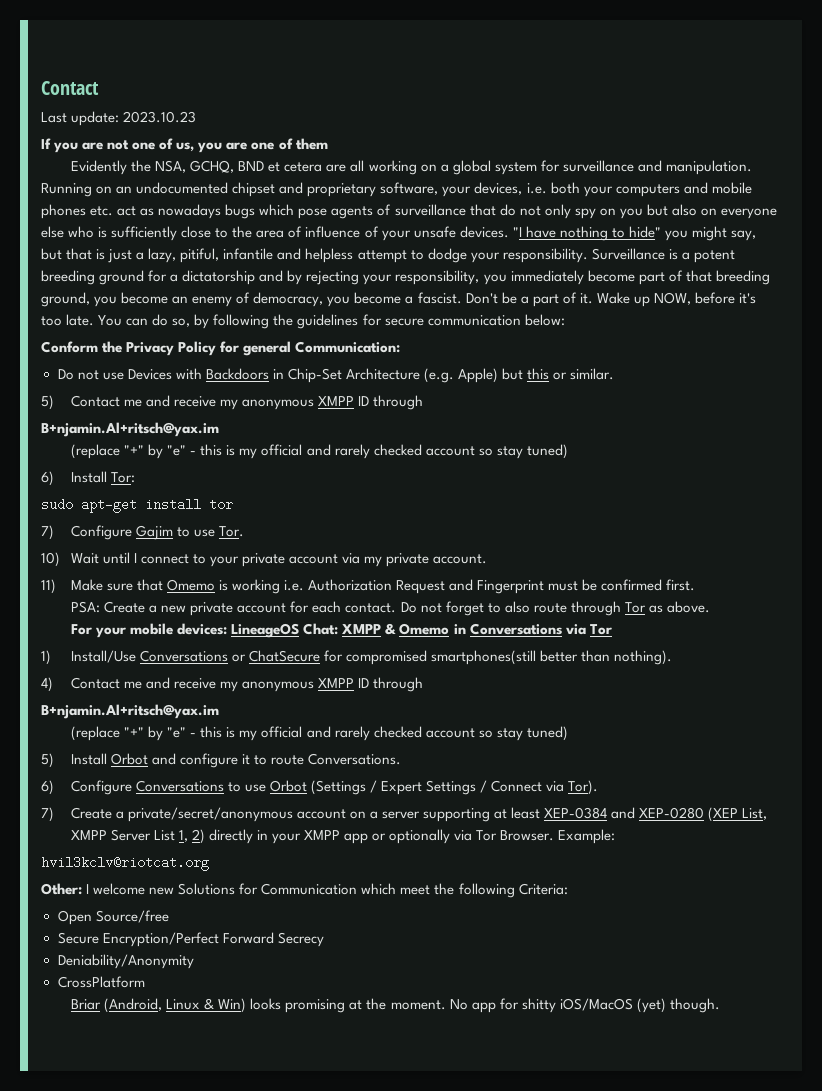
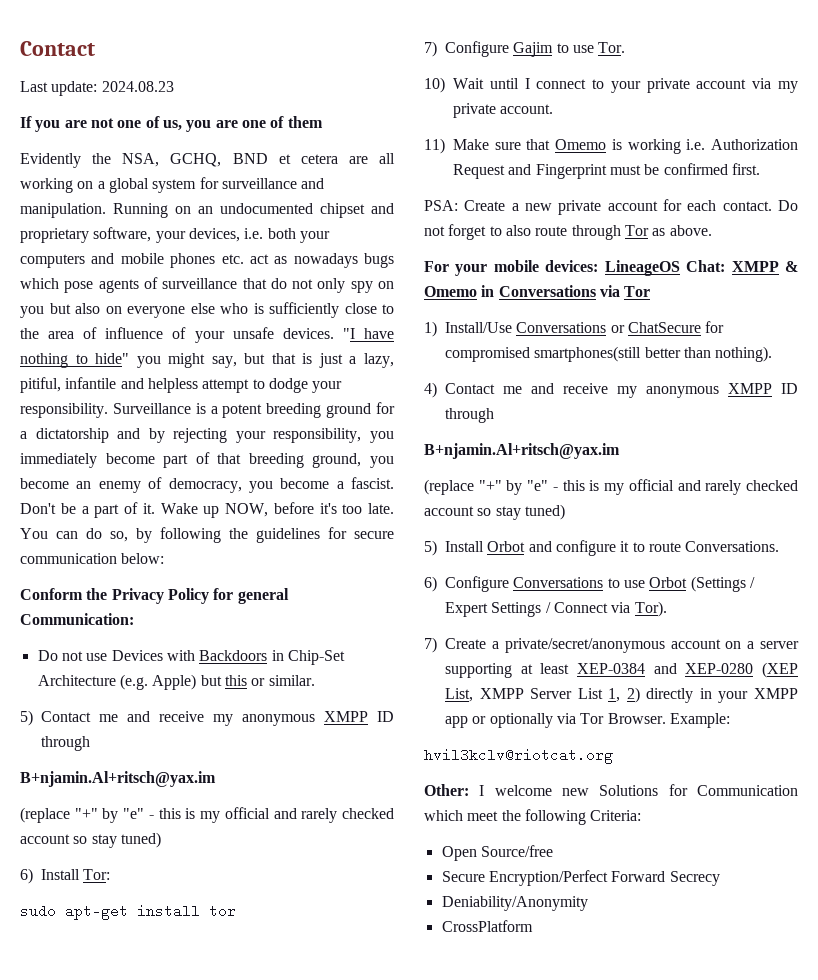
[123,111,197,123] 2023.10.23 -> [101,81,174,92] 2024.08.23
[71,998,720,1013] // Briar (Android, Linux & Win) looks promising at the moment. No app for shitty iOS/MacOS (yet) though. -> (533, 926) none

